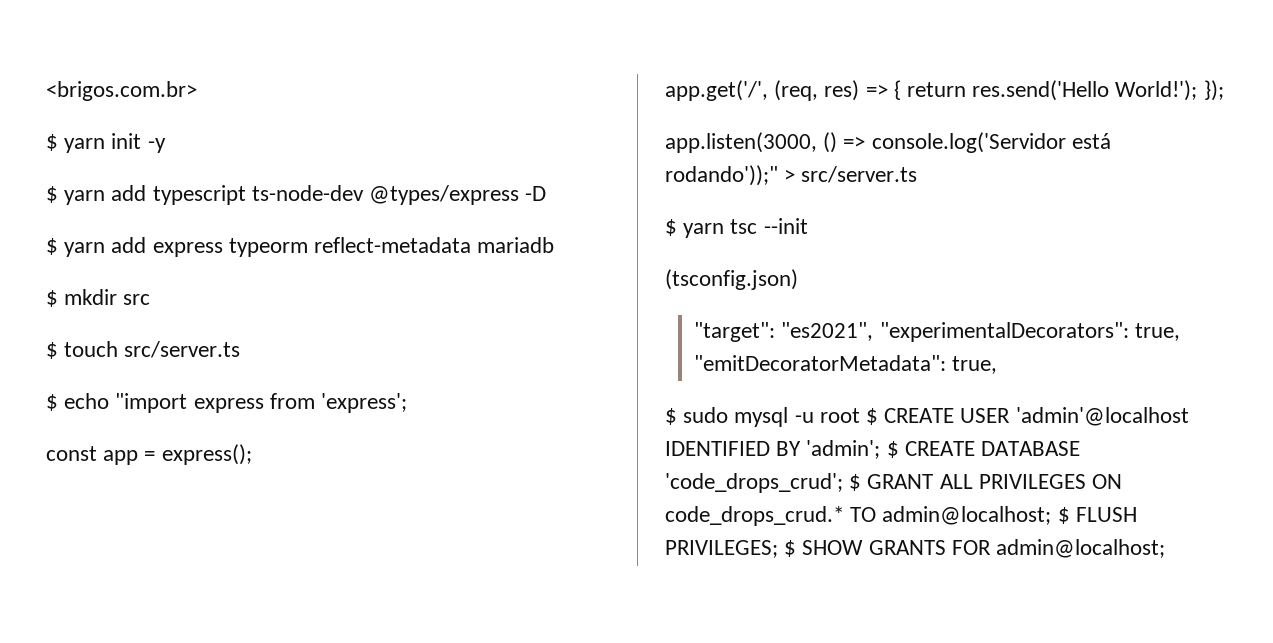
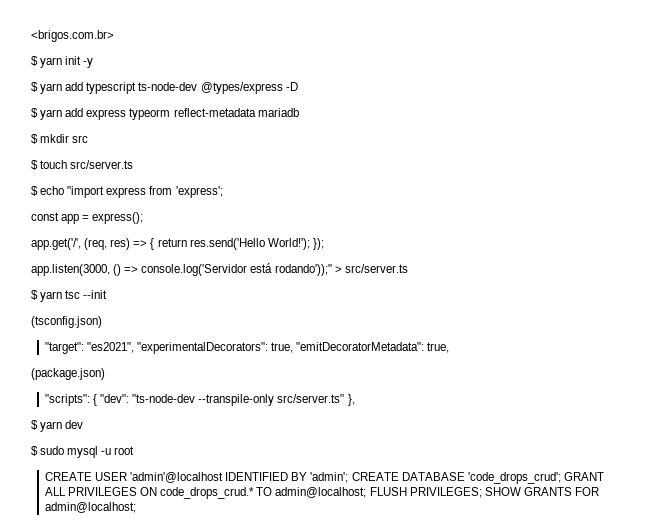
(998, 365) none -> [31,368,105,380] [44,394,355,406] [31,420,84,432] // (package.json) // "scripts": { "dev": "ts-node-dev --transpile-only src/server.ts" }, // $ yarn dev
[866,408,879,425] $ -> (135, 450) //
[886,441,899,458] $ -> (349, 477) none
[849,474,862,491] $ -> (561, 478) none
[1057,507,1070,524] $ -> (367, 492) none
[784,540,797,557] $ -> (482, 492) none

